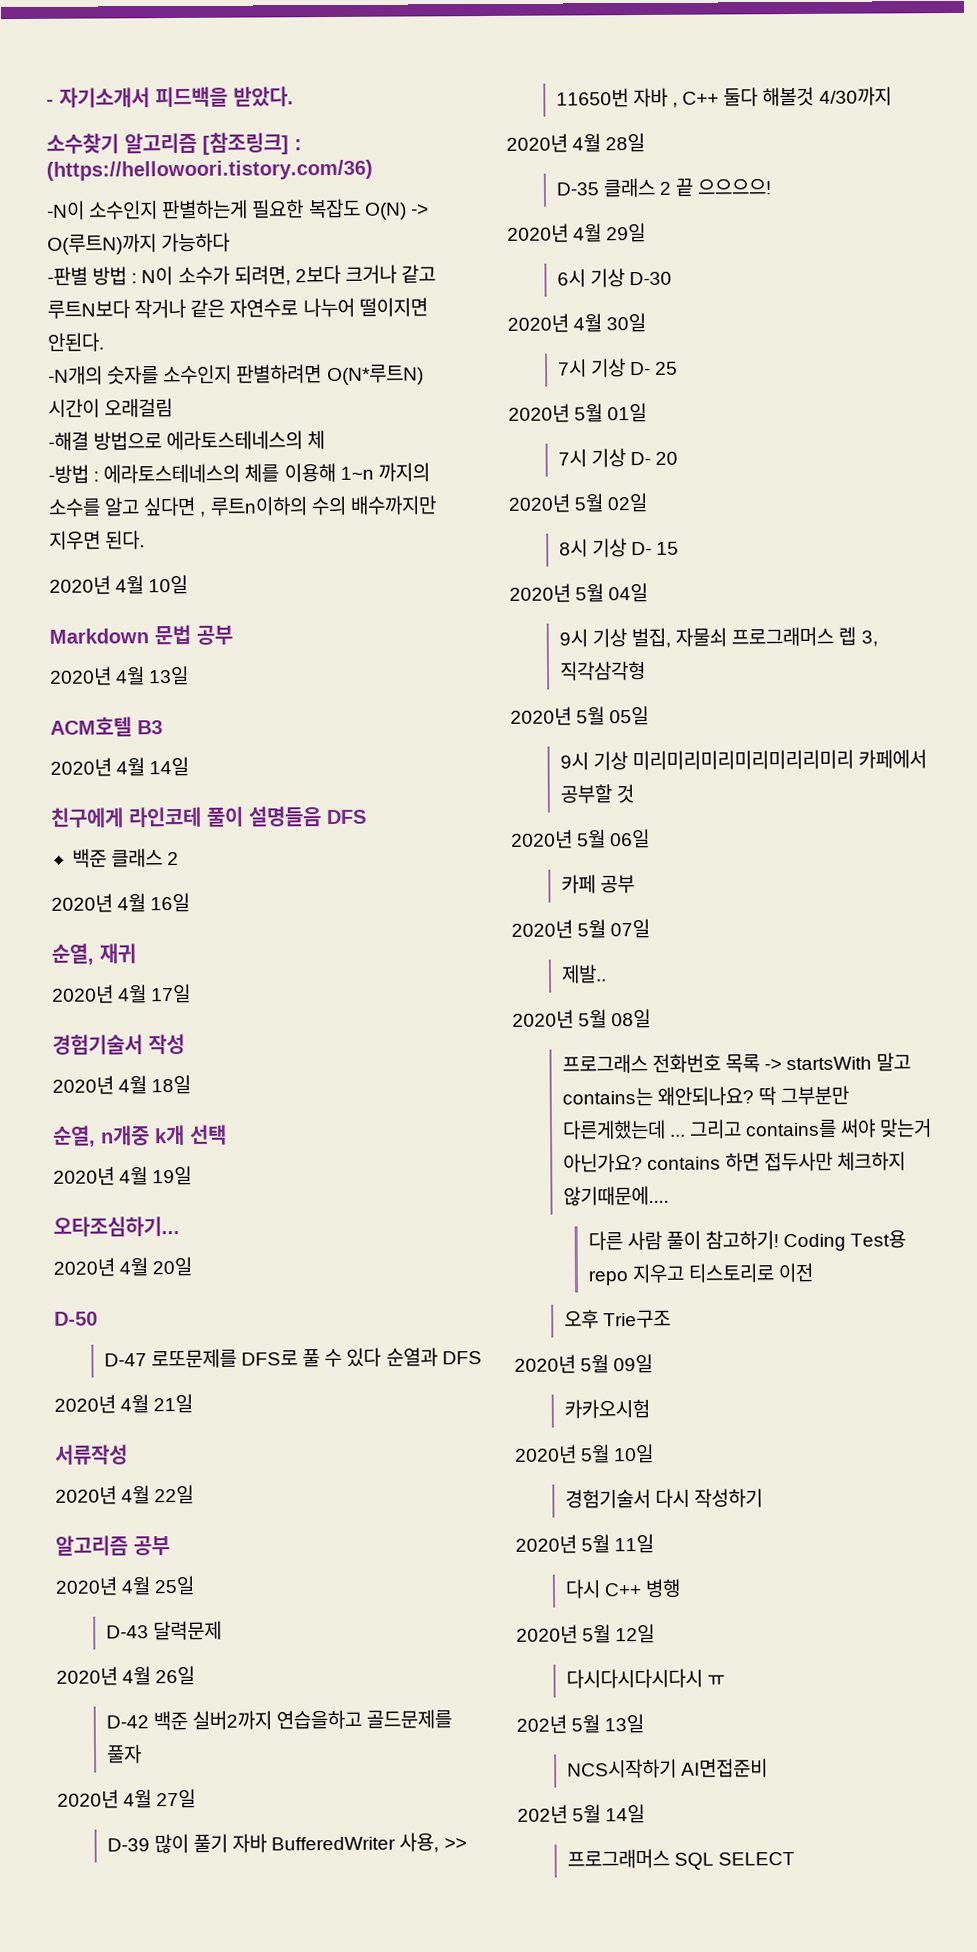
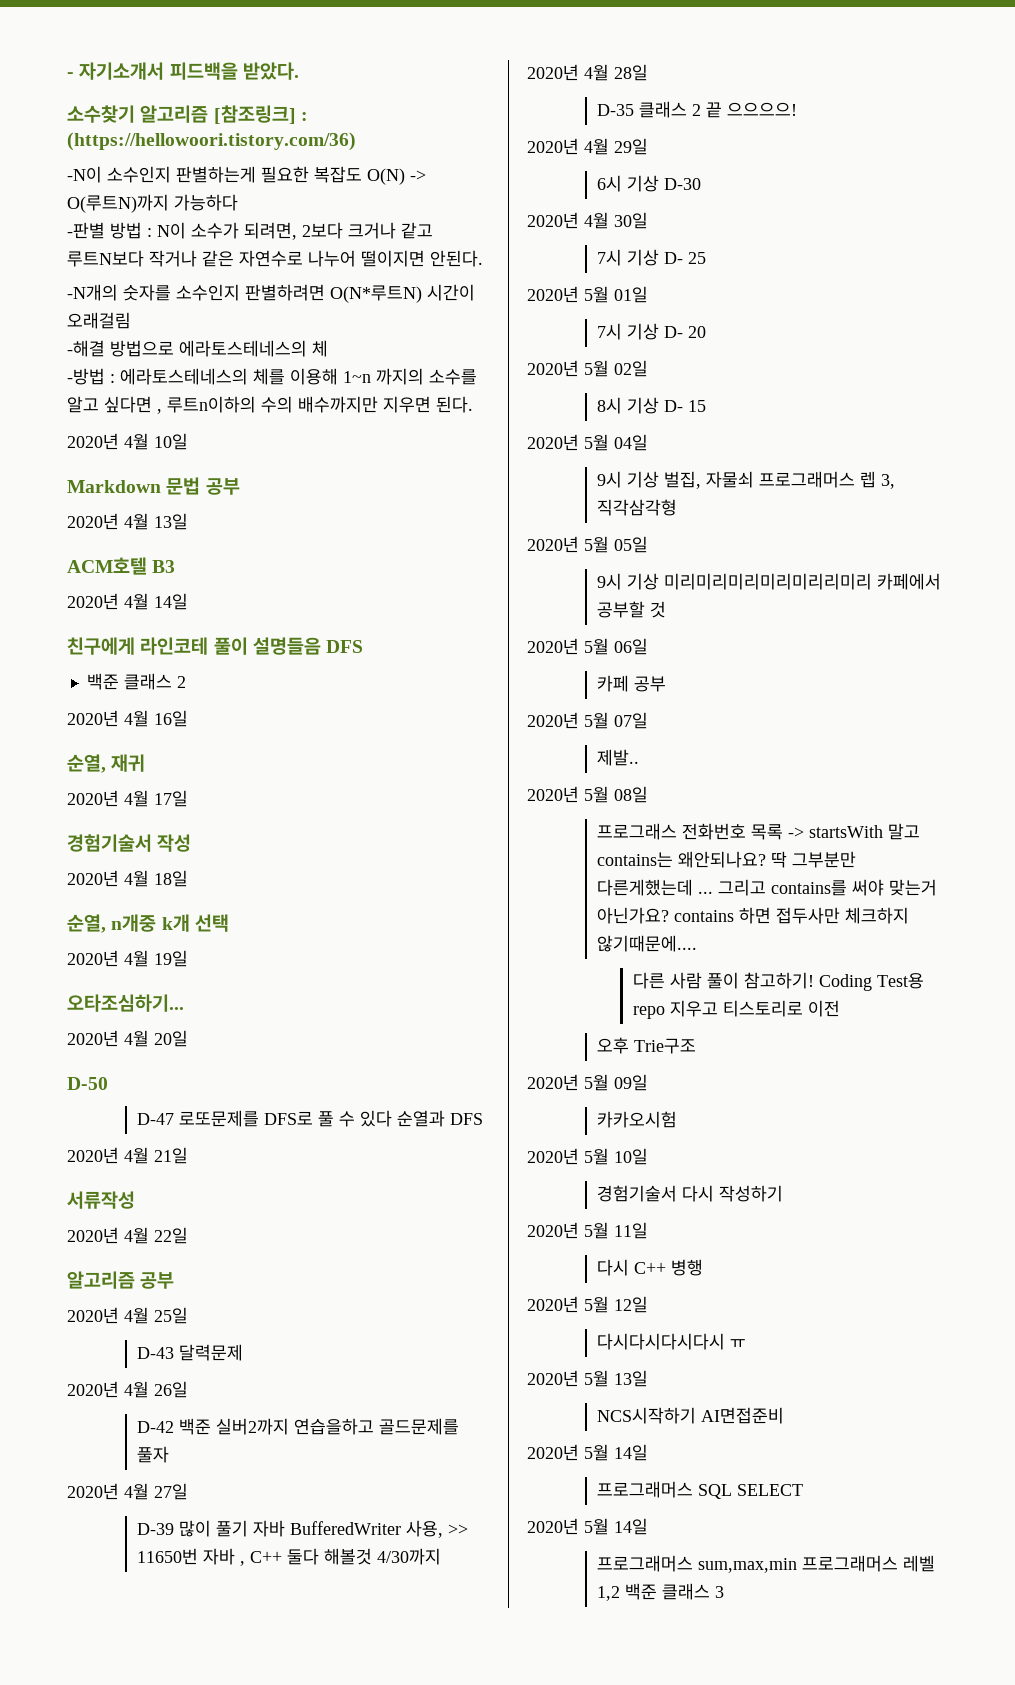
[516,1714,567,1734] 202년 -> [527,1370,579,1387] 2020년
[517,1804,568,1824] 202년 -> [527,1444,579,1461] 2020년
(796, 1859) none -> [527,1518,648,1535] [597,1555,936,1573] [597,1583,725,1601] // 2020년 5월 14일 // 프로그래머스 sum,max,min 프로그래머스 레벨 1,2 백준 클래스 3

